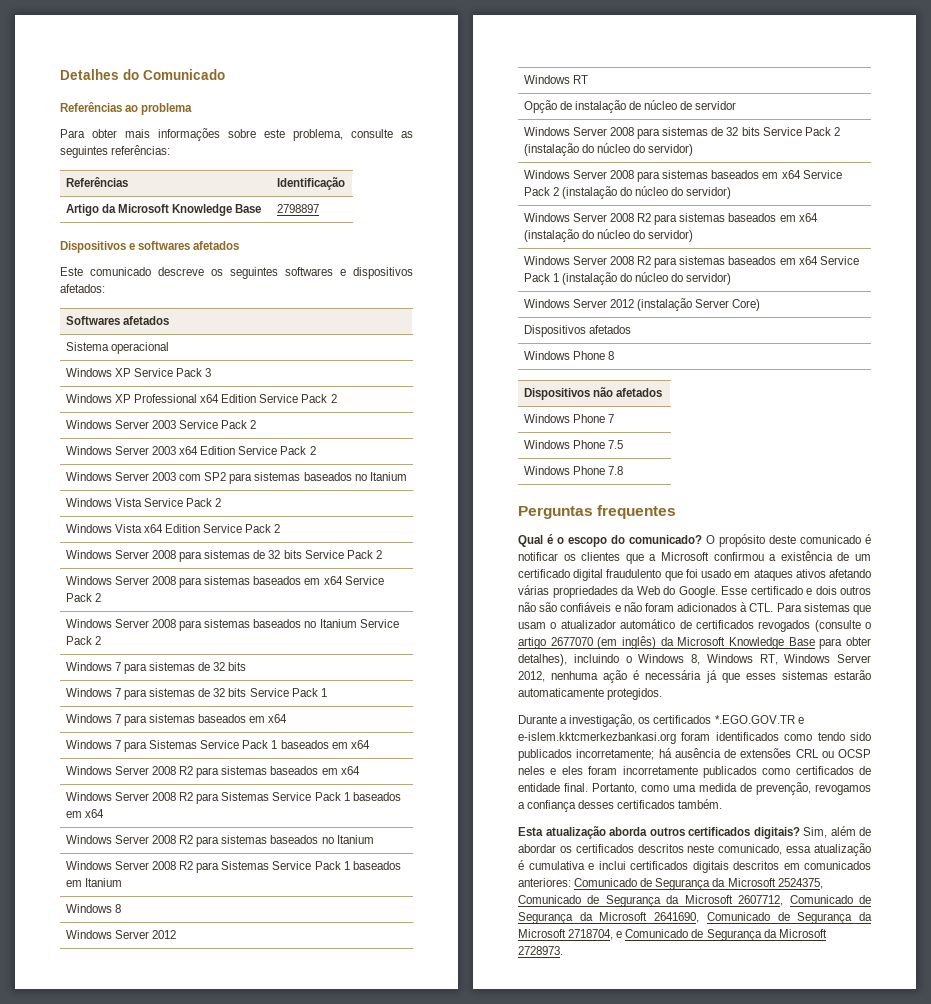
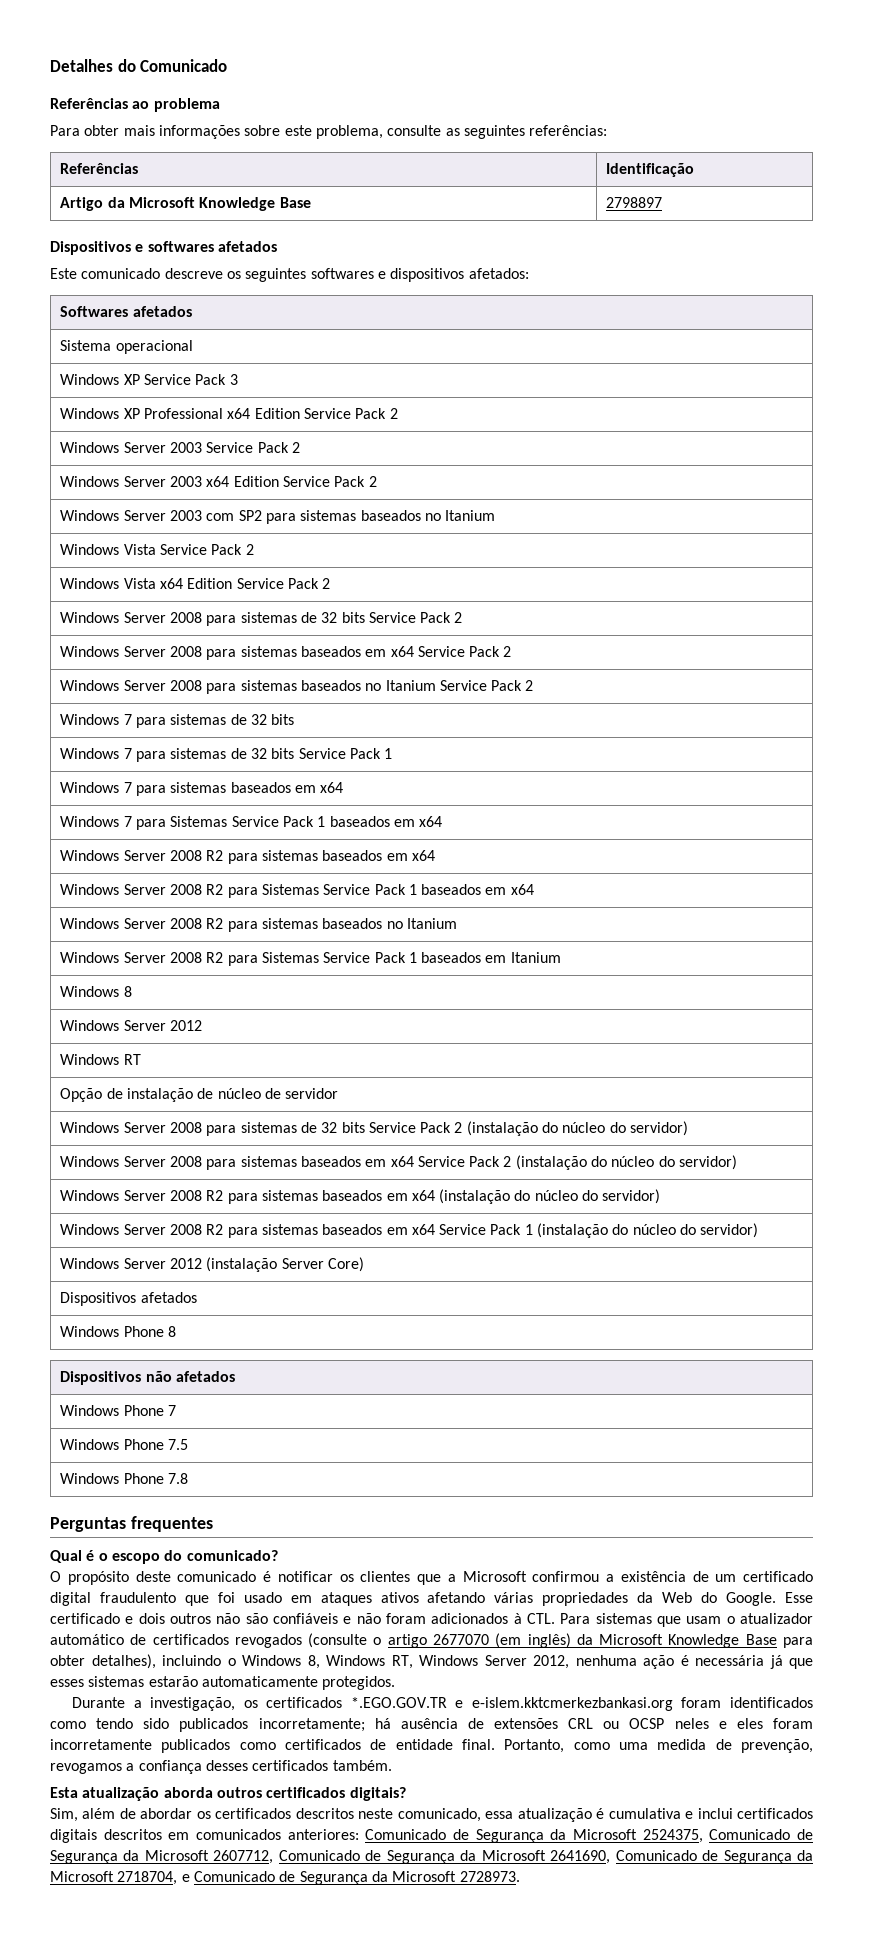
(702, 539) none -> (278, 1555) //
(800, 833) none -> (406, 1794) //

